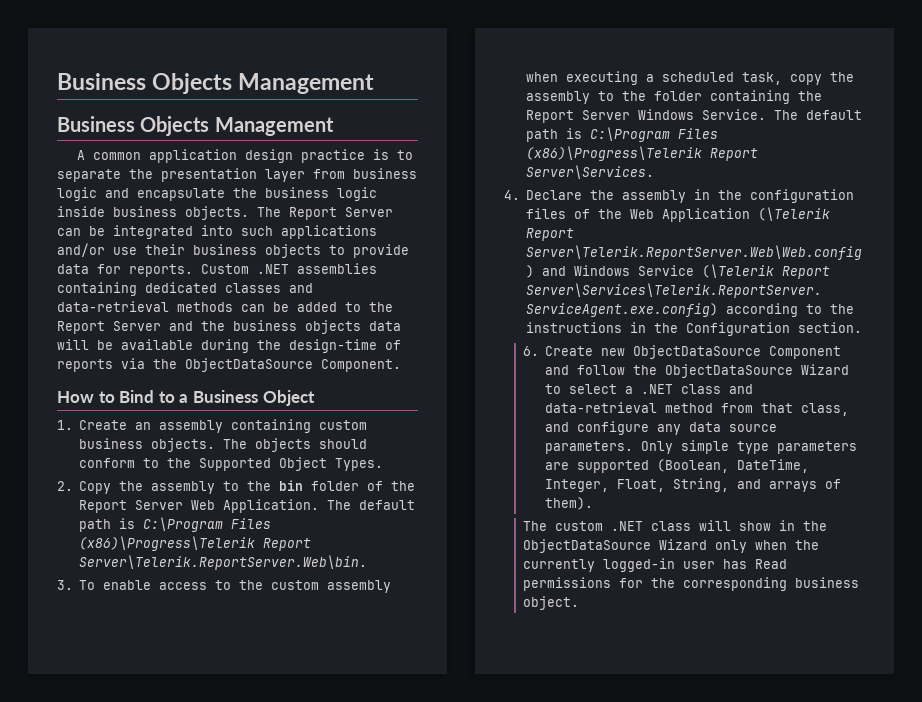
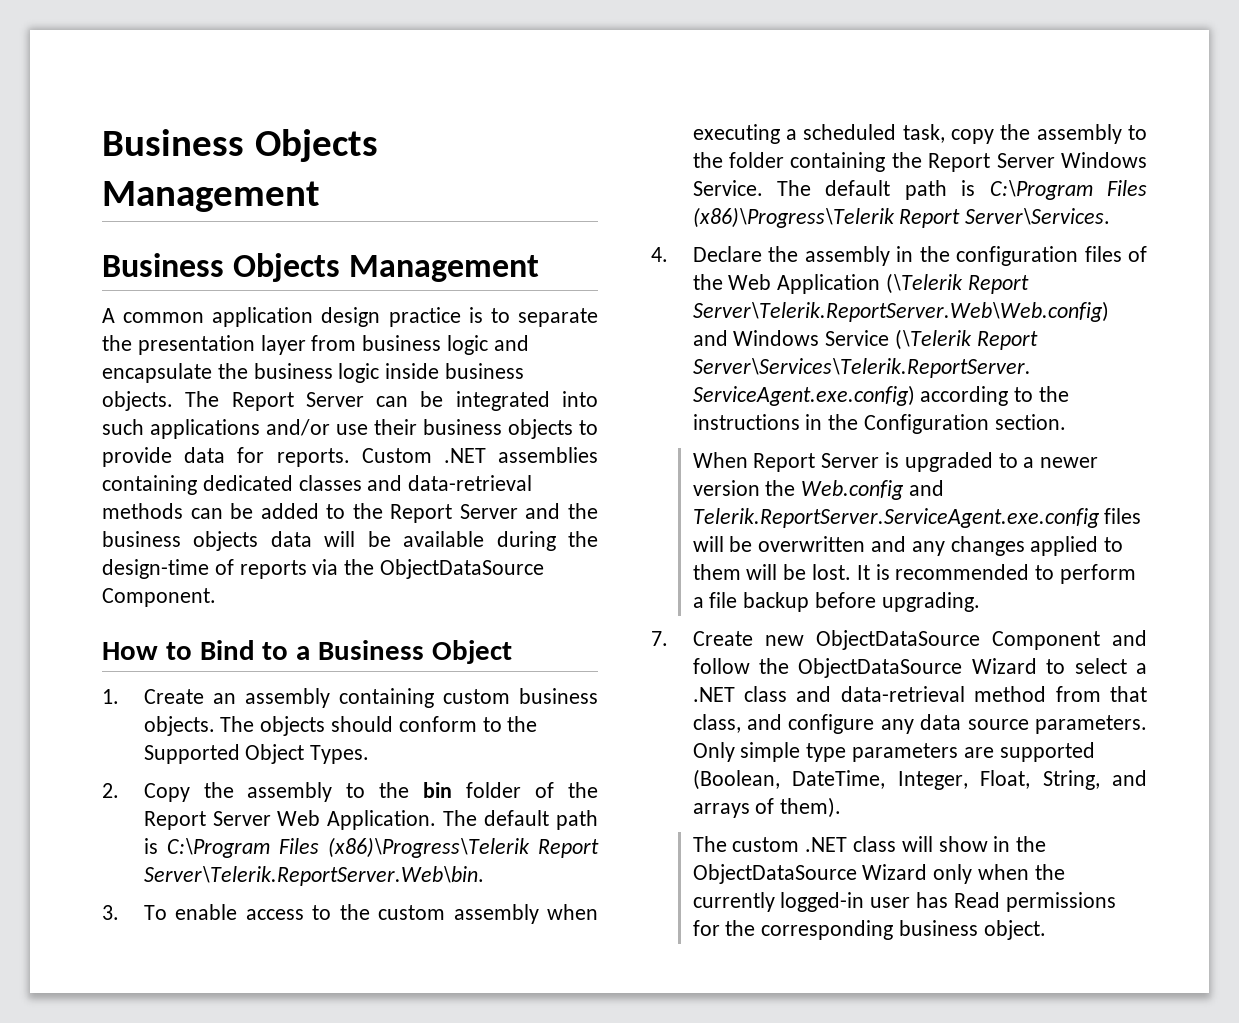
[522,346,539,356] 6. -> [692,452,1099,472] [692,480,945,500] [692,508,1142,528] [692,536,1124,556] [692,564,1137,584] [692,592,980,612] [651,631,668,646] When Report Server is upgraded to a newer version the Web.config and Telerik.ReportServer.ServiceAgent.exe.config files will be overwritten and any changes applied to them will be lost. It is recommended to perform a file backup before upgrading. // 7.

